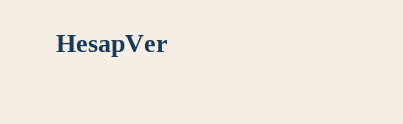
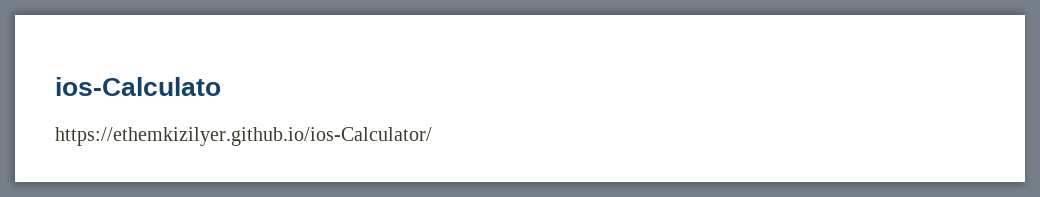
[56,35,168,57] HesapVer -> [55,77,221,96] [55,127,432,146] ios-Calculato // https://ethemkizilyer.github.io/ios-Calculator/

